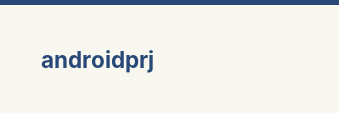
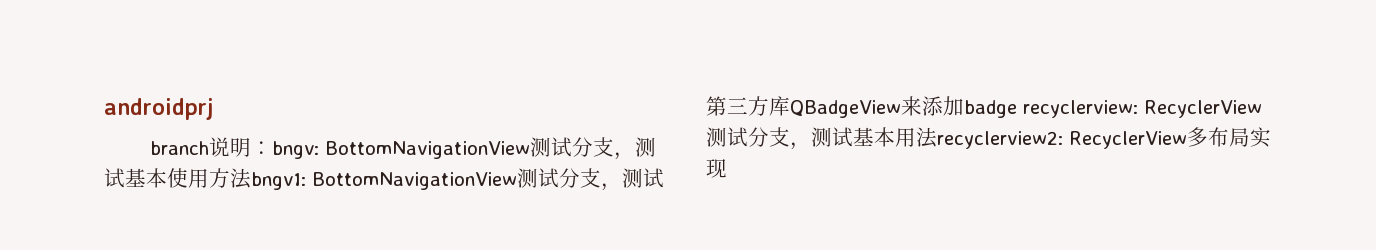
(154, 61) none -> [149,137,656,160] [104,168,664,191] [706,96,1262,118] [706,127,1271,150] [706,159,727,178] // branch说明：bngv: BottomNavigationView测试分支，测试基本使用方法bngv1: BottomNavigationView测试分支，测试第三方库QBadgeView来添加badge recyclerview: RecyclerView测试分支，测试基本用法recyclerview2: RecyclerView多布局实现

